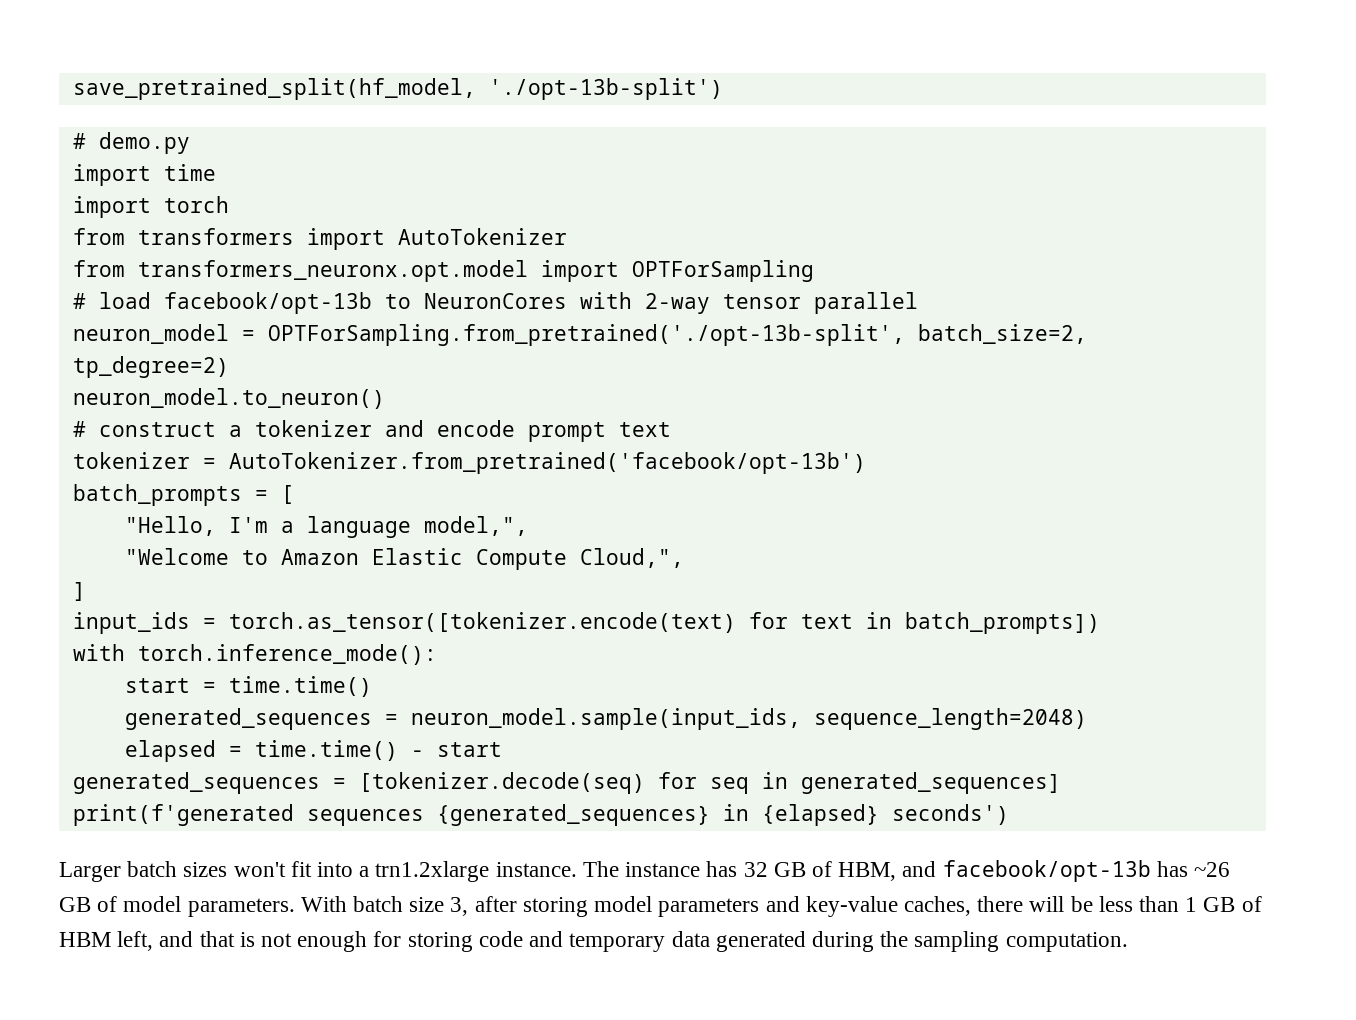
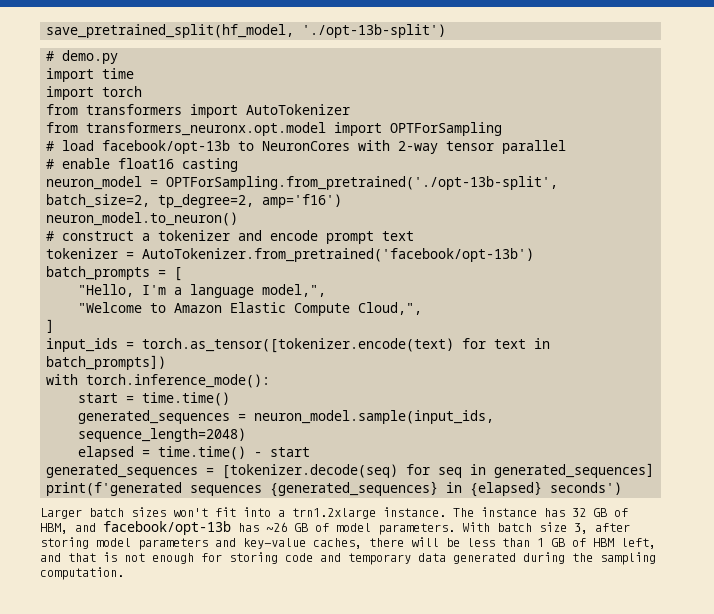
(918, 303) none -> [46,158,239,172] // # enable float16 casting
[72,356,229,378] tp_degree=2) -> [158,194,343,208] tp_degree=2, amp='f16')

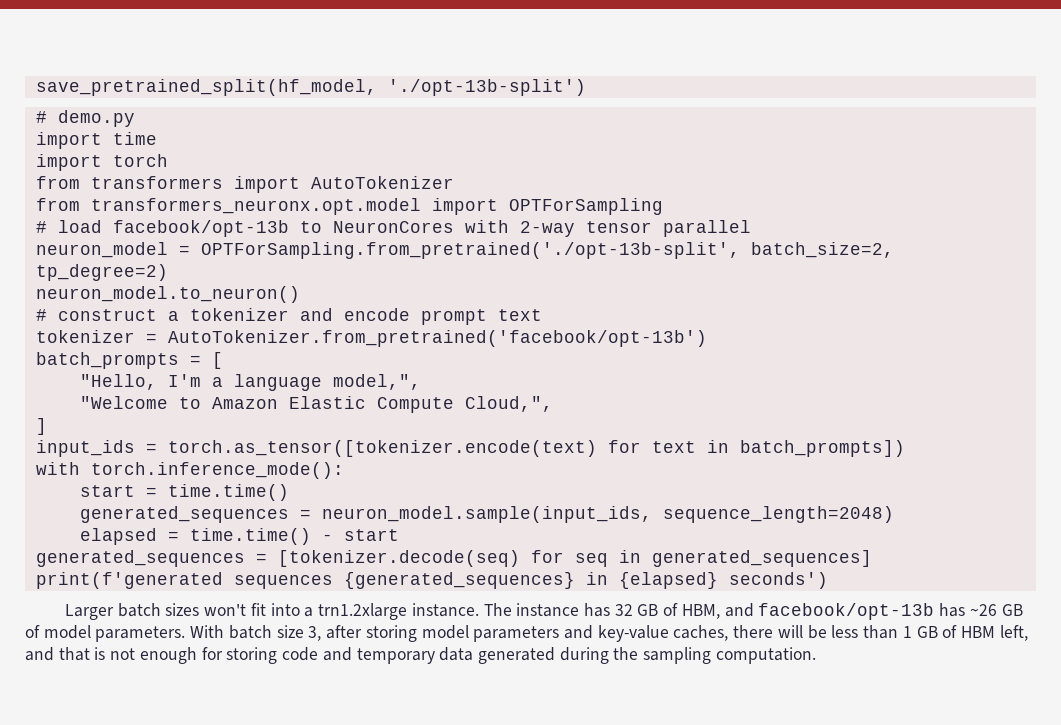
[46,158,239,172] // # enable float16 casting -> (751, 228) none
[158,194,343,208] tp_degree=2, amp='f16') -> [35,264,168,281] tp_degree=2)

